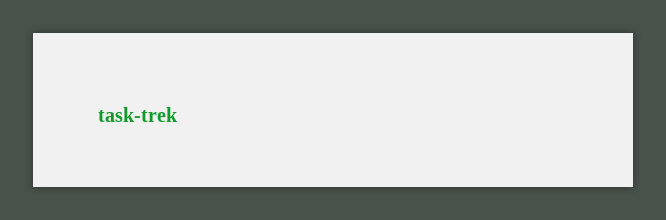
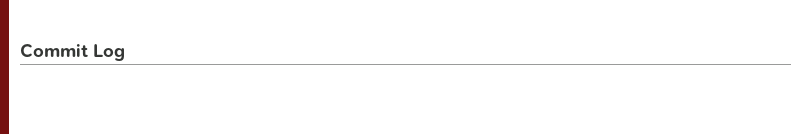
[98,107,178,122] task-trek -> [20,43,125,61] Commit Log

